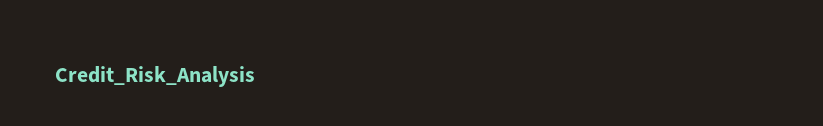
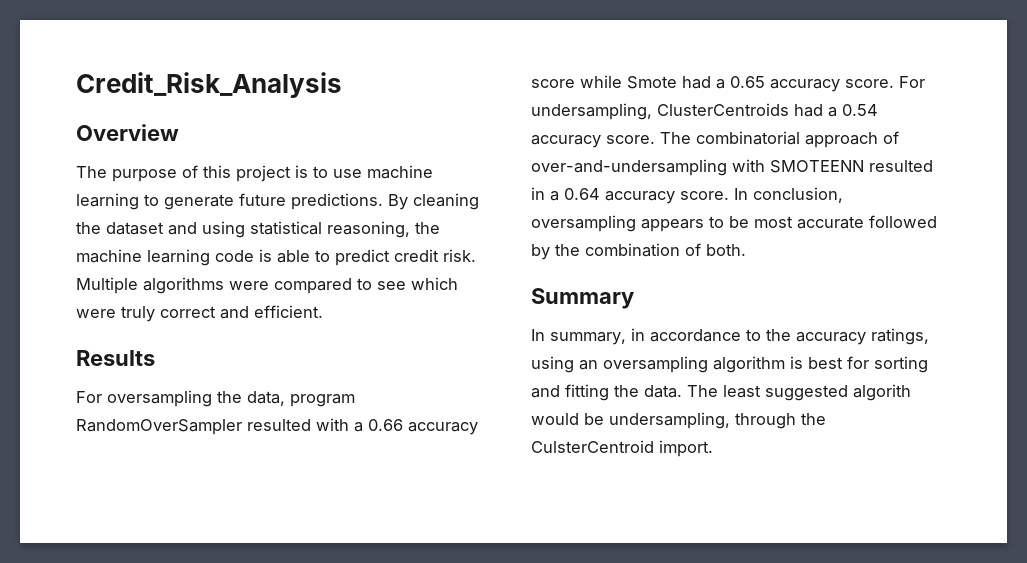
(255, 76) none -> [76,124,179,141] [76,165,433,182] [76,193,479,210] [76,221,440,238] [76,249,476,266] [76,277,458,294] [76,305,323,322] [76,350,155,366] [76,390,355,407] [76,418,478,435] [531,75,925,92] [531,103,878,120] [531,131,899,148] [531,159,933,176] [531,187,843,204] [531,215,937,232] [531,243,746,260] [531,288,634,309] [531,328,929,345] [531,356,928,373] [531,384,911,401] [531,412,826,429] [531,440,713,457] // Overview // The purpose of this project is to use machine learning to generate future predictions. By cleaning the dataset and using statistical reasoning, the machine learning code is able to predict credit risk. Multiple algorithms were compared to see which were truly correct and efficient. // Results // For oversampling the data, program RandomOverSampler resulted with a 0.66 accuracy score while Smote had a 0.65 accuracy score. For undersampling, ClusterCentroids had a 0.54 accuracy score. The combinatorial approach of over-and-undersampling with SMOTEENN resulted in a 0.64 accuracy score. In conclusion, oversampling appears to be most accurate followed by the combination of both. // Summary // In summary, in accordance to the accuracy ratings, using an oversampling algorithm is best for sorting and fitting the data. The least suggested algorith would be undersampling, through the CulsterCentroid import.

